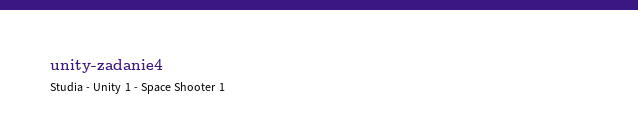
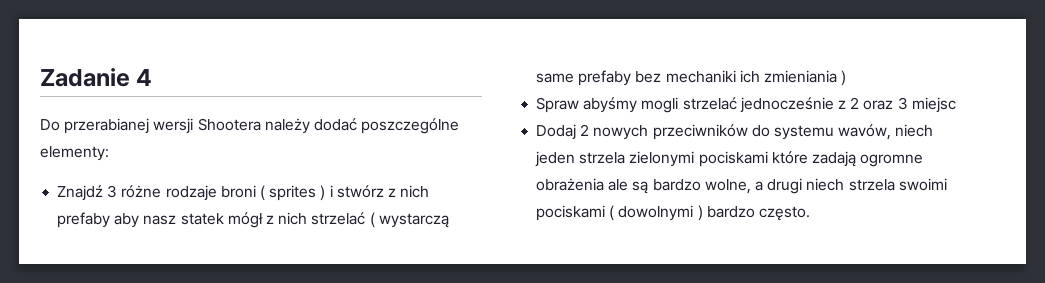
[50,59,163,73] [50,82,225,94] unity-zadanie4 // Studia - Unity 1 - Space Shooter 1 -> [40,68,153,87] [40,118,460,134] [40,146,109,161] [57,185,430,201] [57,212,449,228] [536,70,847,86] [536,97,956,113] [536,124,934,140] [535,151,924,167] [536,178,947,194] [536,205,810,221] Zadanie 4 // Do przerabianej wersji Shootera należy dodać poszczególne elementy: // Znajdź 3 różne rodzaje broni ( sprites ) i stwórz z nich prefaby aby nasz statek mógł z nich strzelać ( wystarczą same prefaby bez mechaniki ich zmieniania ) // Spraw abyśmy mogli strzelać jednocześnie z 2 oraz 3 miejsc // Dodaj 2 nowych przeciwników do systemu wavów, niech jeden strzela zielonymi pociskami które zadają ogromne obrażenia ale są bardzo wolne, a drugi niech strzela swoimi pociskami ( dowolnymi ) bardzo często.

